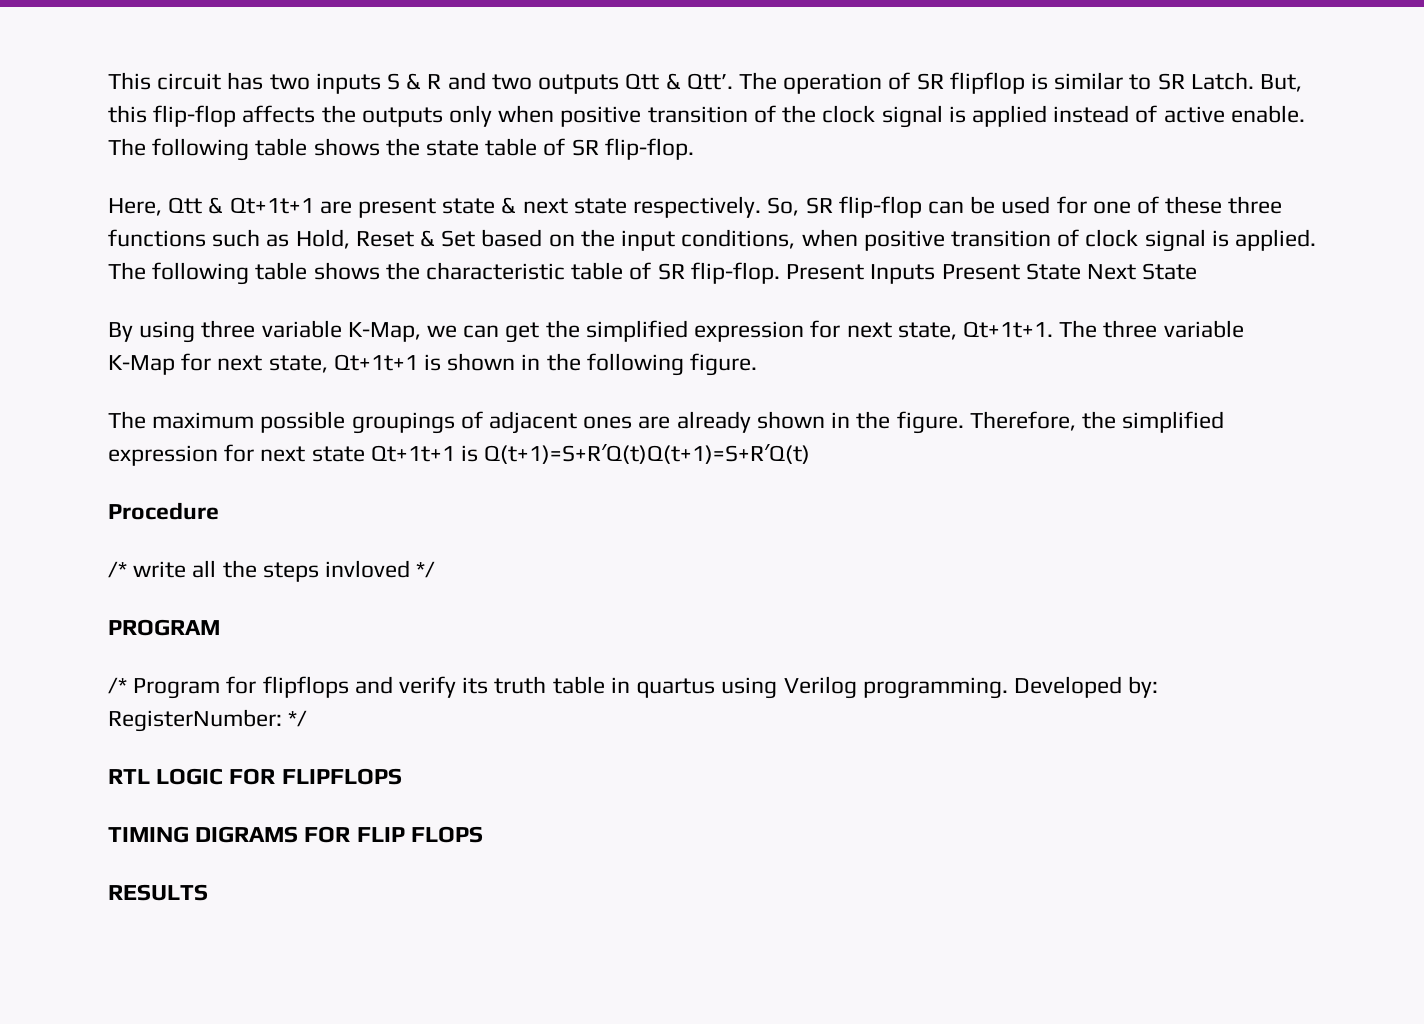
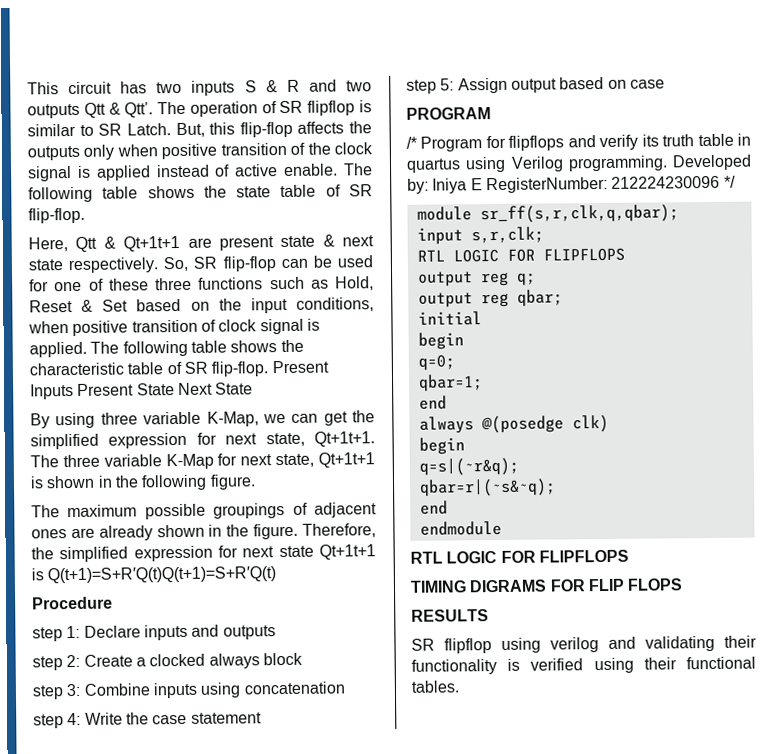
[108,560,436,582] /* write all the steps invloved */ -> [32,624,276,642] [32,652,303,671] [32,681,345,700] [33,712,262,729] [406,76,665,94] step 1: Declare inputs and outputs // step 2: Create a clocked always block // step 3: Combine inputs using concatenation // step 4: Write the case statement // step 5: Assign output based on case
[108,709,308,732] RegisterNumber: */ -> [432,175,736,194] [416,204,679,224] [416,226,544,245] [416,247,625,263] [417,271,536,287] [417,289,563,308] [417,311,482,326] [417,332,464,350] [417,354,455,371] [417,374,483,392] [418,395,447,410] [418,414,609,434] [418,437,465,455] [418,457,519,476] [418,478,556,497] [419,500,448,515] [419,520,502,536] Iniya E RegisterNumber: 212224230096 */ // module sr_ff(s,r,clk,q,qbar); // input s,r,clk; // RTL LOGIC FOR FLIPFLOPS // output reg q; // output reg qbar; // initial // begin // q=0; // qbar=1; // end // always @(posedge clk) // begin // q=s|(~r&q); // qbar=r|(~s&~q); // end // endmodule
(208, 892) none -> [411,635,757,654] [411,656,756,675] [411,680,459,693] // SR flipflop using verilog and validating their functionality is verified using their functional tables.

